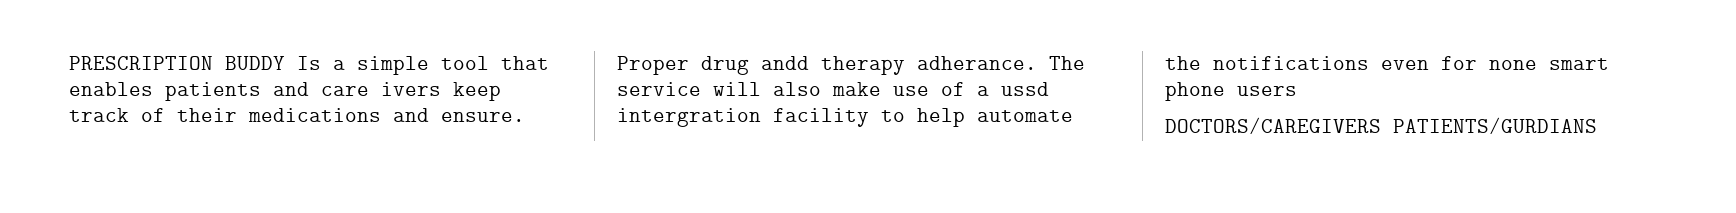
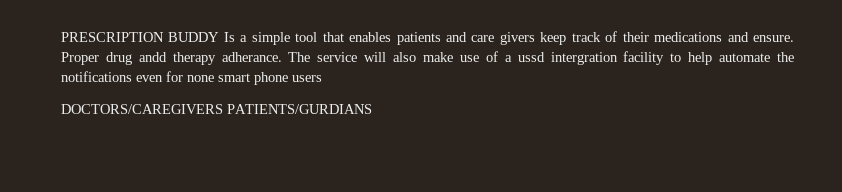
[381,82,441,96] ivers -> [499,32,535,45] givers

